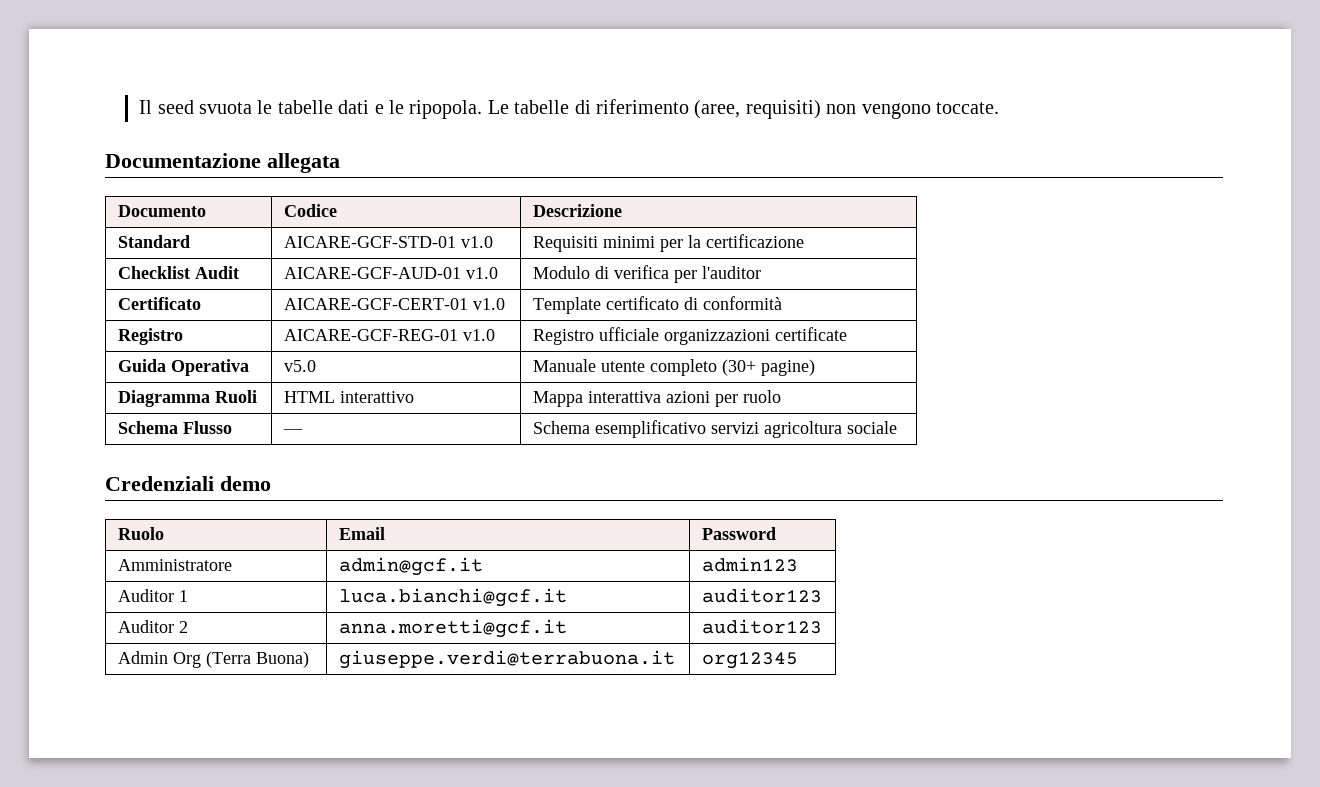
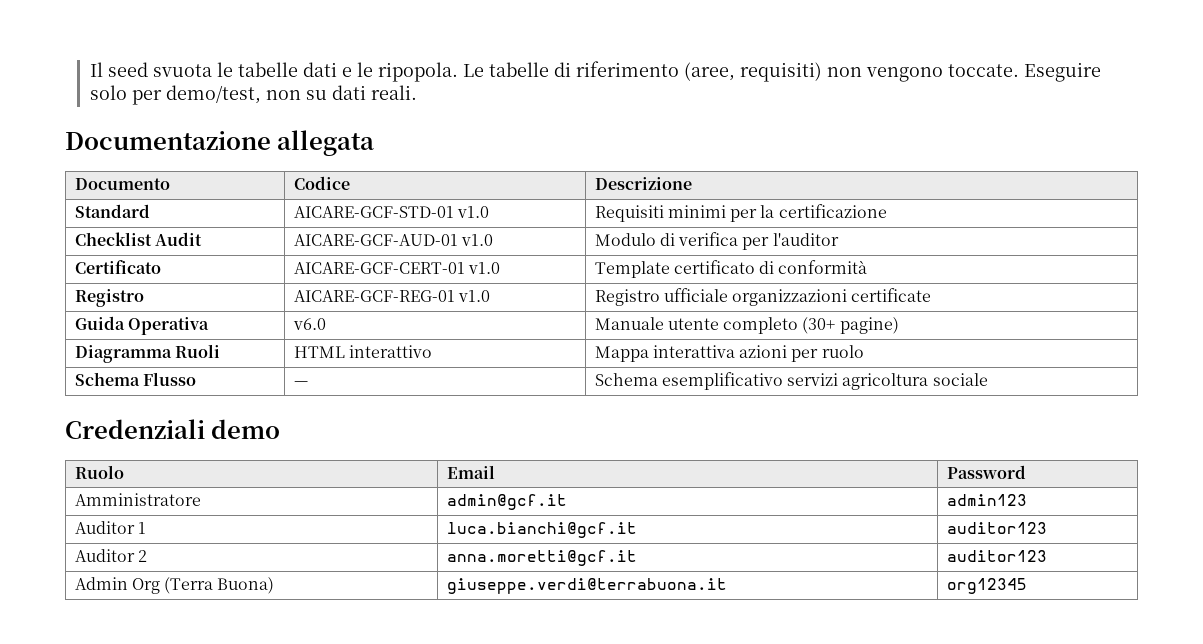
(1000, 108) none -> [1023,62,1101,82] [89,85,417,105] Eseguire solo per demo/test, non su dati reali.
[283,360,316,372] v5.0 -> [292,318,326,330] v6.0

